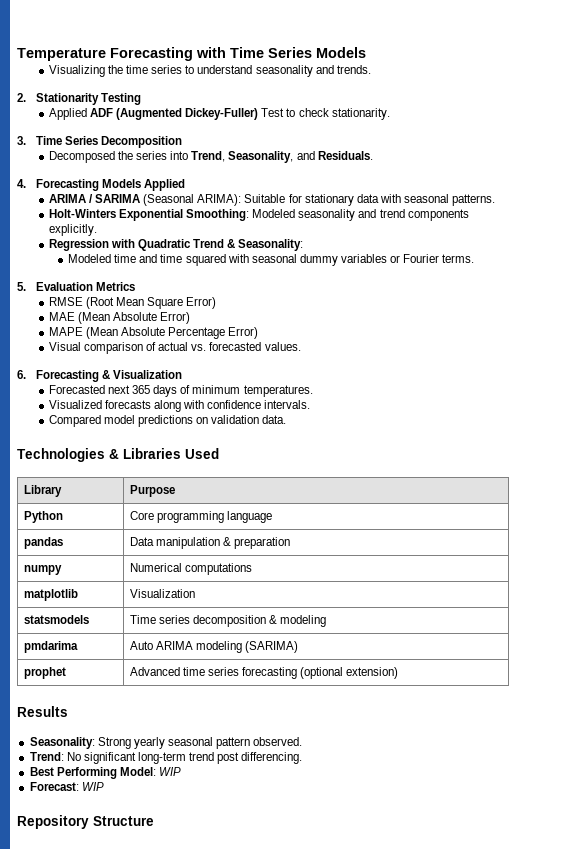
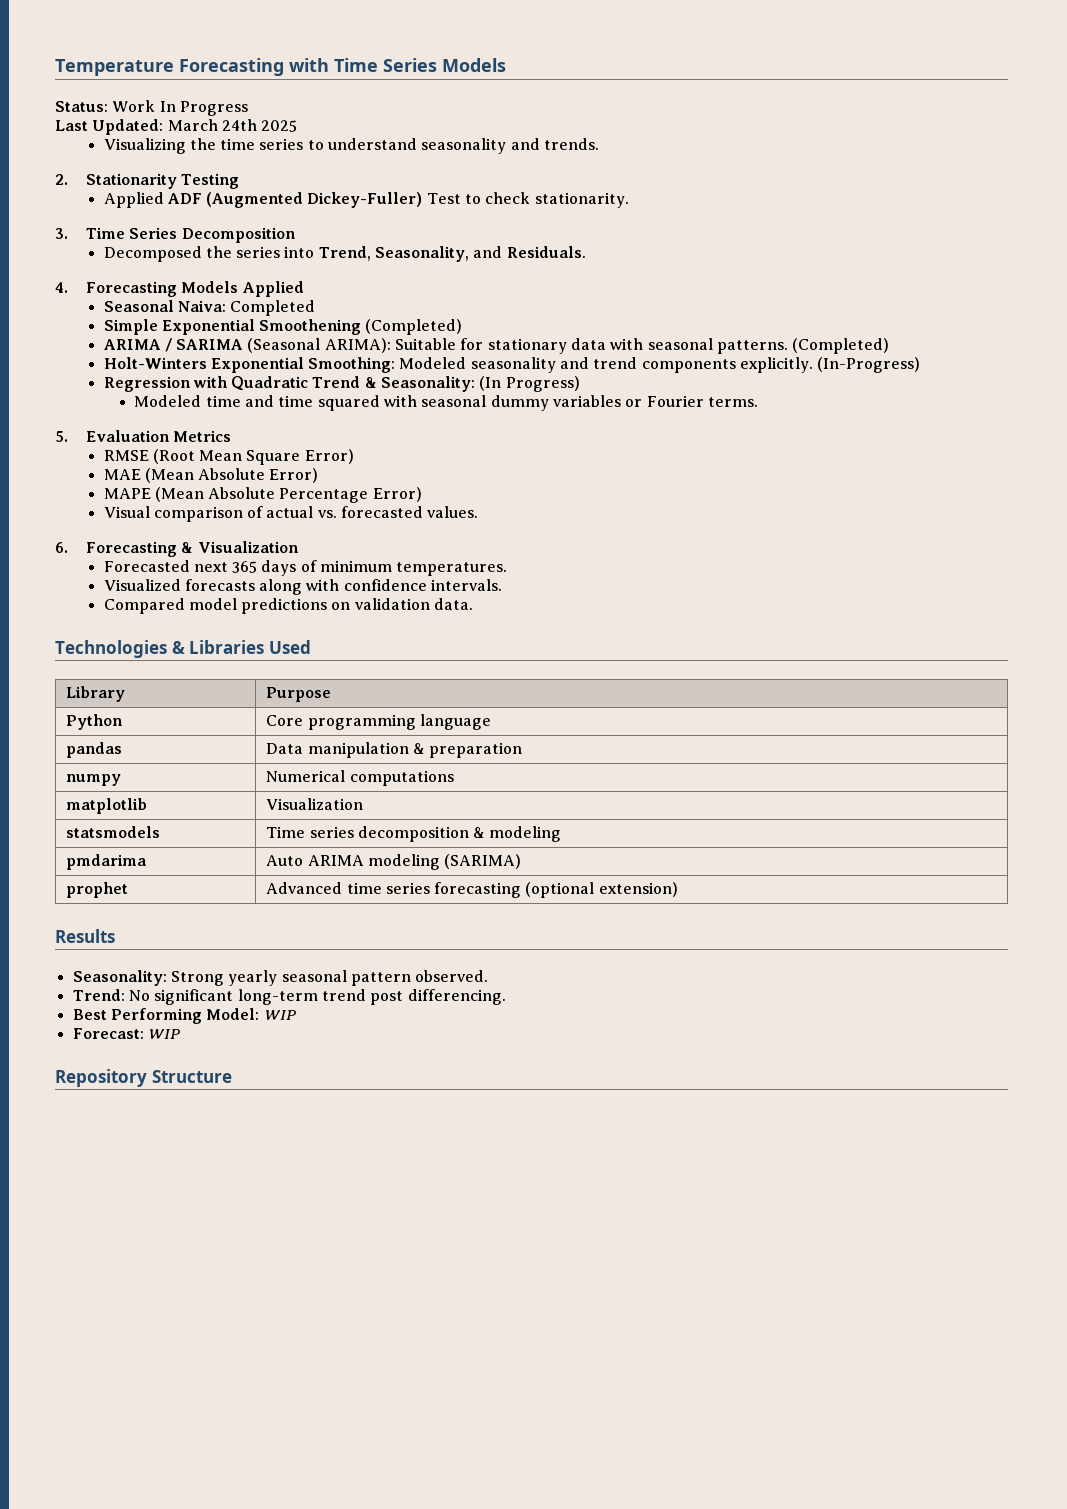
(366, 52) none -> [55,100,248,116] [55,119,298,135] // Status: Work In Progress // Last Updated: March 24th 2025
(186, 185) none -> [103,300,316,316] [103,319,463,335] // Seasonal Naiva: Completed // Simple Exponential Smoothening (Completed)
(496, 200) none -> [792,338,890,354] (Completed)
(97, 230) none -> [817,357,921,373] (In-Progress)
(304, 245) none -> [479,376,580,392] (In Progress)

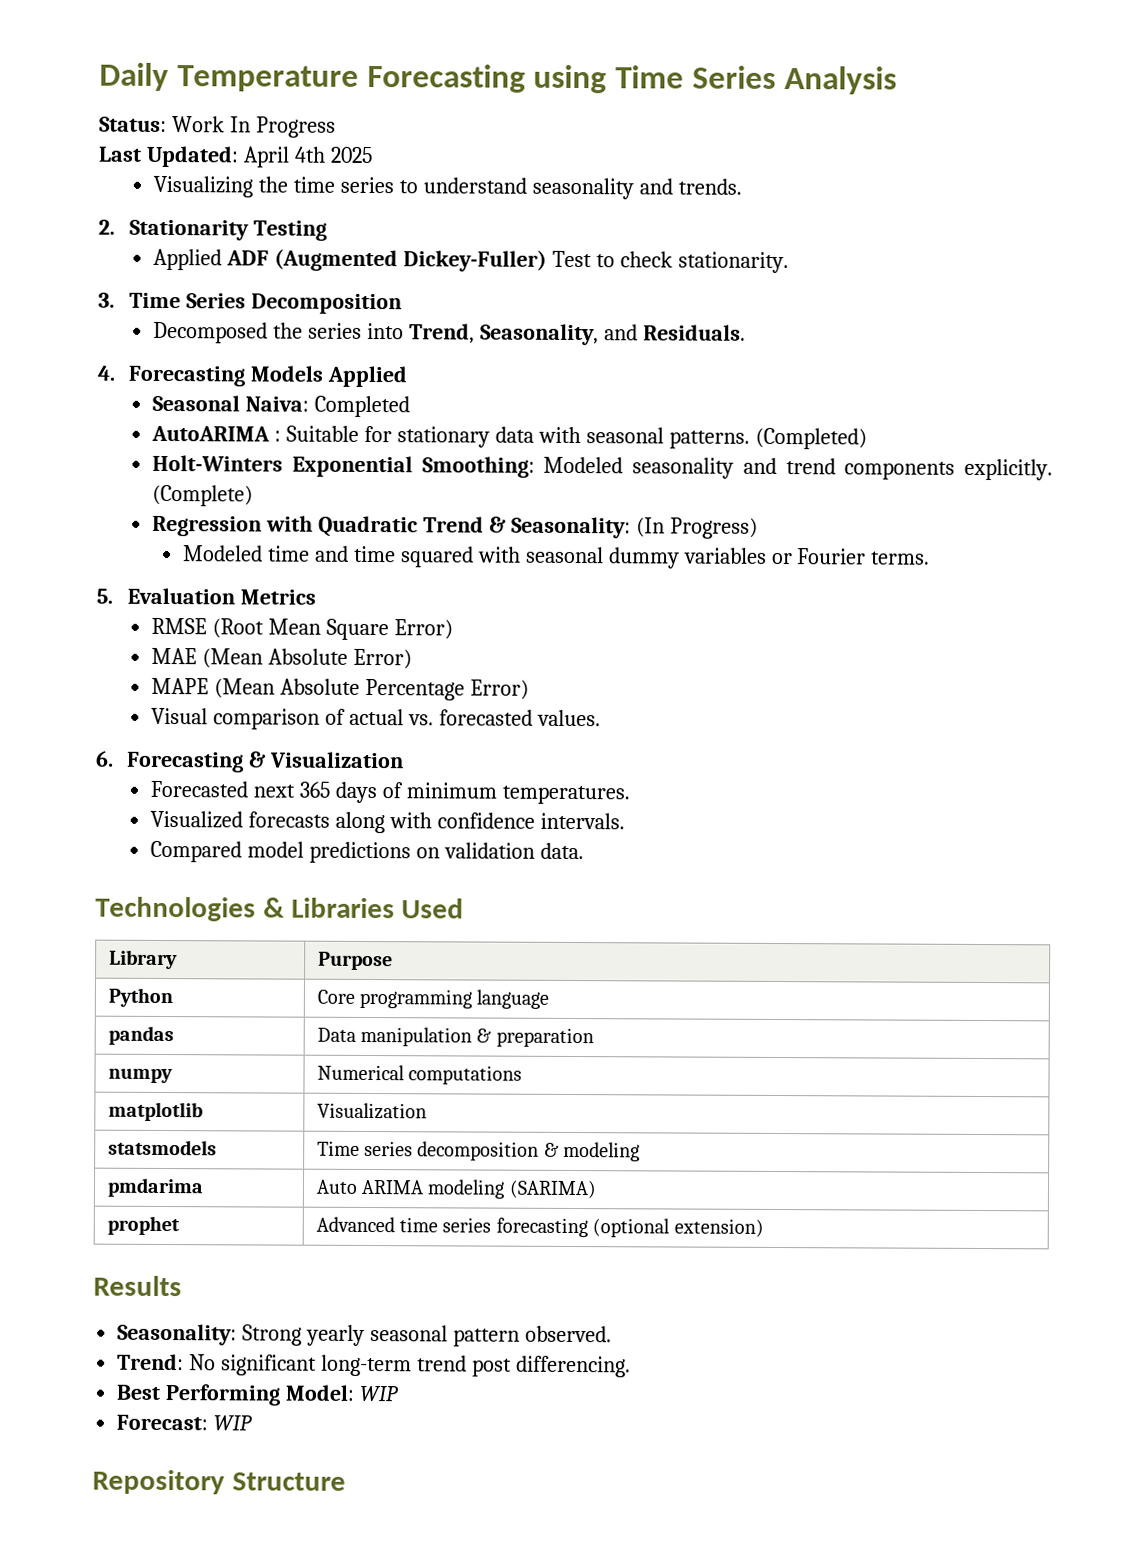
(55, 67) none -> [99,62,169,92] Daily
[289,58,506,72] with Time Series Models -> [533,64,897,95] using Time Series Analysis
[167,119,257,131] March 24th -> [242,146,326,168] April 4th
[103,319,463,335] [103,338,391,353] Simple Exponential Smoothening (Completed) // ARIMA / SARIMA (Seasonal ARIMA): -> [151,425,282,442] AutoARIMA :
[817,357,921,373] (In-Progress) -> [152,484,254,507] (Complete)

